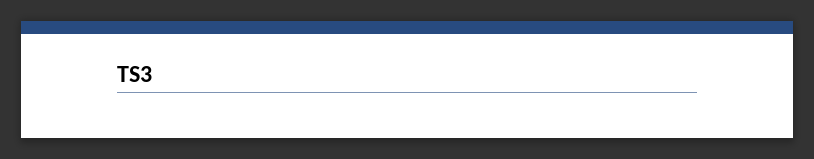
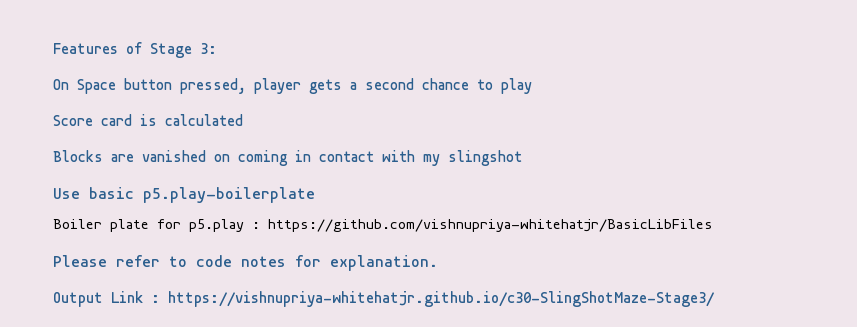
[117,66,152,82] TS3 -> [53,42,217,58] [53,78,532,94] [53,114,243,126] [53,150,522,166] [53,187,315,203] [53,219,713,232] [53,255,438,271] [53,291,715,307] Features of Stage 3: // On Space button pressed, player gets a second chance to play // Score card is calculated // Blocks are vanished on coming in contact with my slingshot // Use basic p5.play-boilerplate // Boiler plate for p5.play : https://github.com/vishnupriya-whitehatjr/BasicLibFiles // Please refer to code notes for explanation. // Output Link : https://vishnupriya-whitehatjr.github.io/c30-SlingShotMaze-Stage3/

